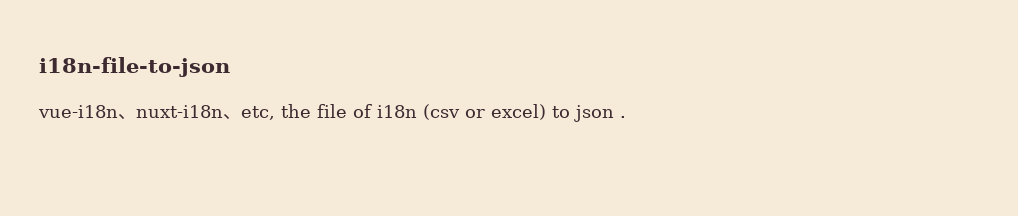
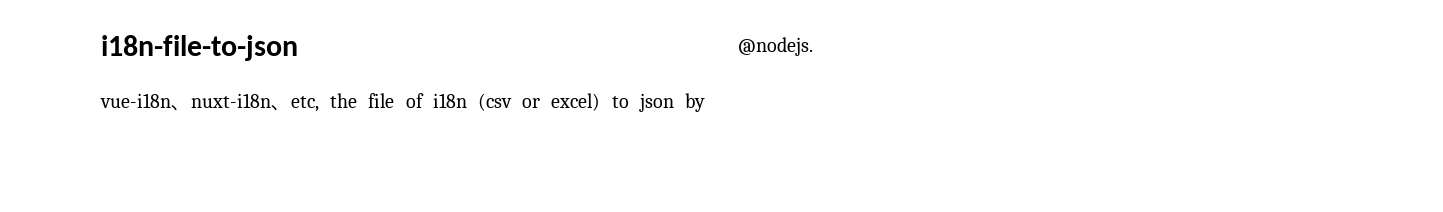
[620,116,626,118] . -> [685,93,705,112] [738,37,813,56] by @nodejs.

